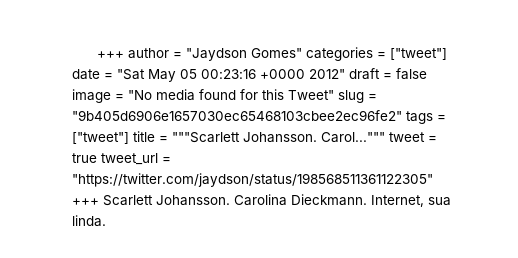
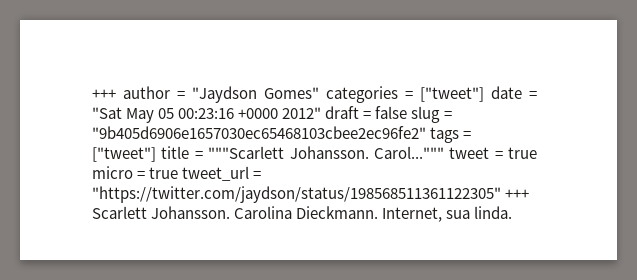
[72,89,334,103] image = "No media found for this Tweet" -> (408, 112) none
(97, 158) none -> [92,166,179,179] micro = true

